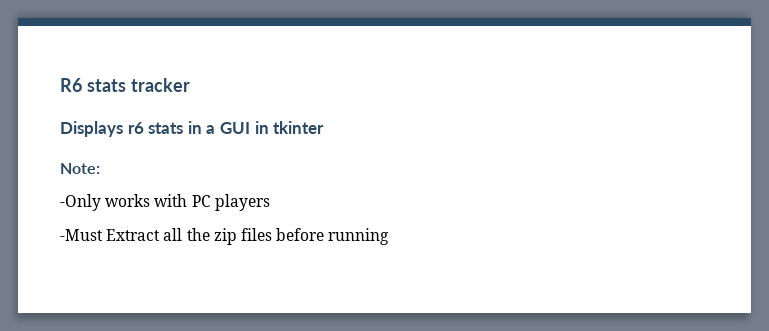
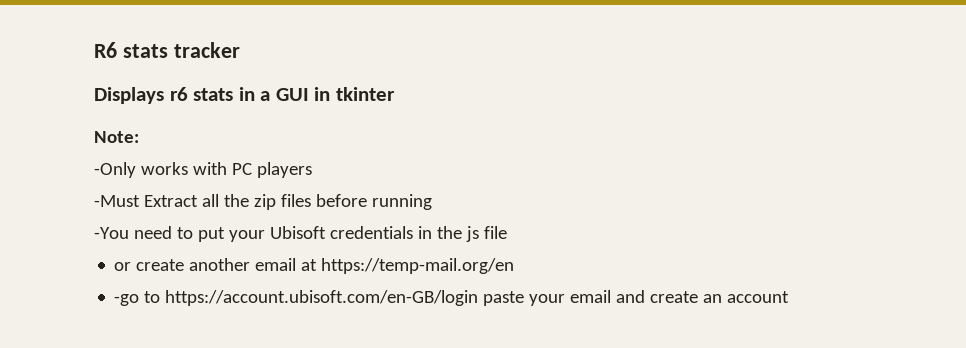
(390, 236) none -> [94,226,507,242] [114,258,515,274] [114,290,790,306] // -You need to put your Ubisoft credentials in the js file // or create another email at https://temp-mail.org/en // -go to https://account.ubisoft.com/en-GB/login paste your email and create an account

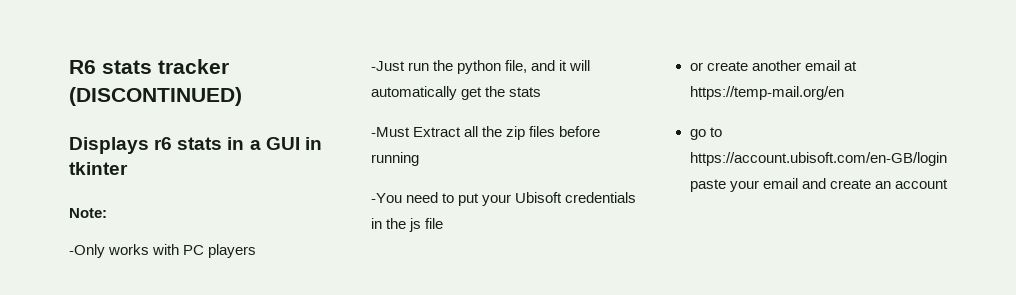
(240, 50) none -> [69,87,242,106] (DISCONTINUED)
(312, 170) none -> [371,60,591,74] [371,86,542,100] // -Just run the python file, and it will automatically get the stats
[114,294,140,306] -go -> [689,129,706,140] go

